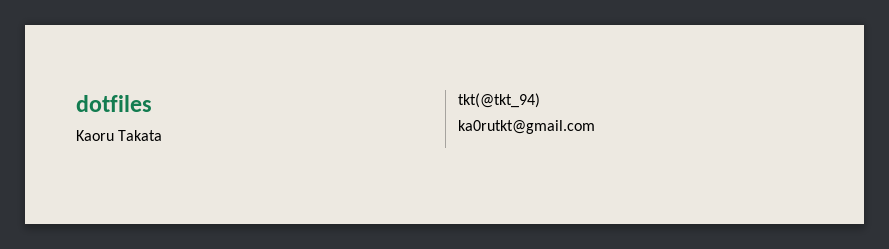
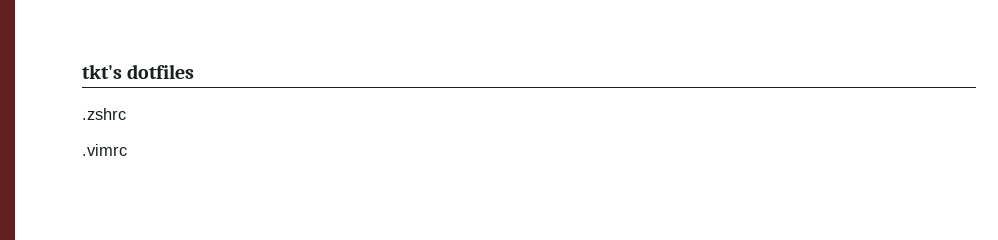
(76, 103) none -> [82,64,122,79] tkt's
[76,130,163,141] [458,93,540,108] [458,120,595,134] Kaoru Takata // tkt(@tkt_94) // ka0rutkt@gmail.com -> [82,108,126,120] [82,144,127,156] .zshrc // .vimrc

